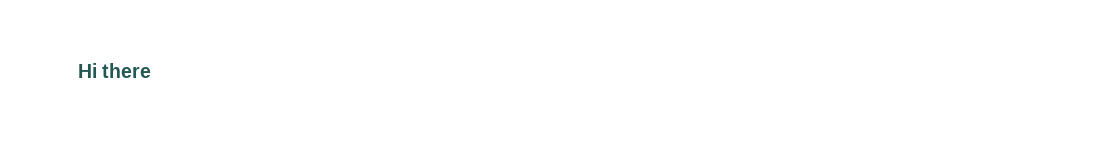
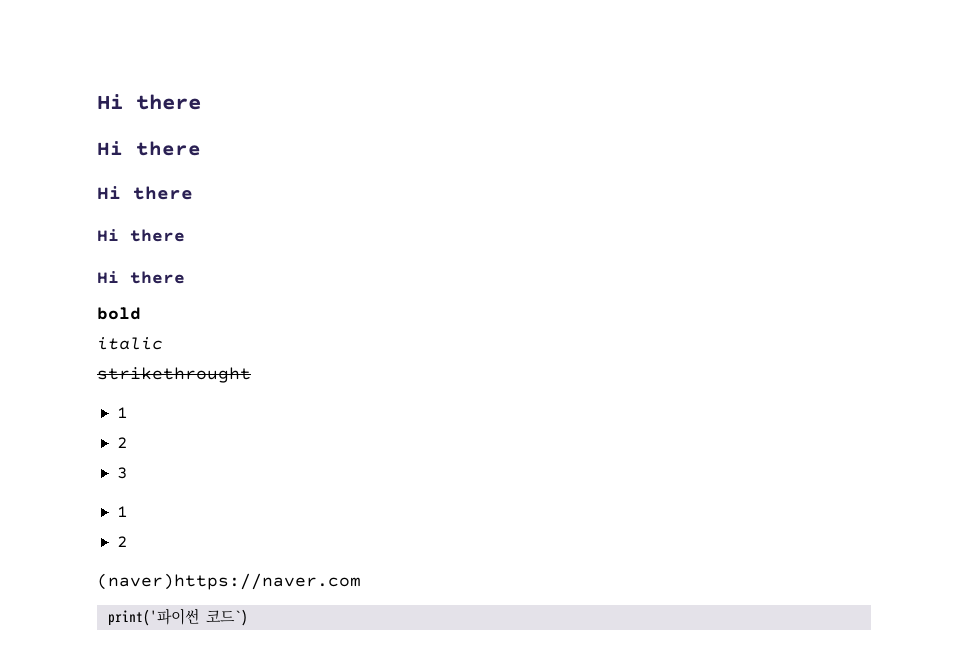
[78,63,152,78] Hi there -> [97,94,201,110] [97,141,201,156] [97,186,193,200] [97,229,185,242] [97,271,185,284] [97,307,141,320] [97,337,163,350] [97,367,251,383] [116,407,128,418] [116,437,128,448] [116,467,128,479] [116,506,128,517] [116,536,128,547] [97,573,361,590] [107,608,248,626] Hi there // Hi there // Hi there // Hi there // Hi there // bold // italic // strikethrought // 1 // 2 // 3 // 1 // 2 // (naver)https://naver.com // print('파이썬 코드`)

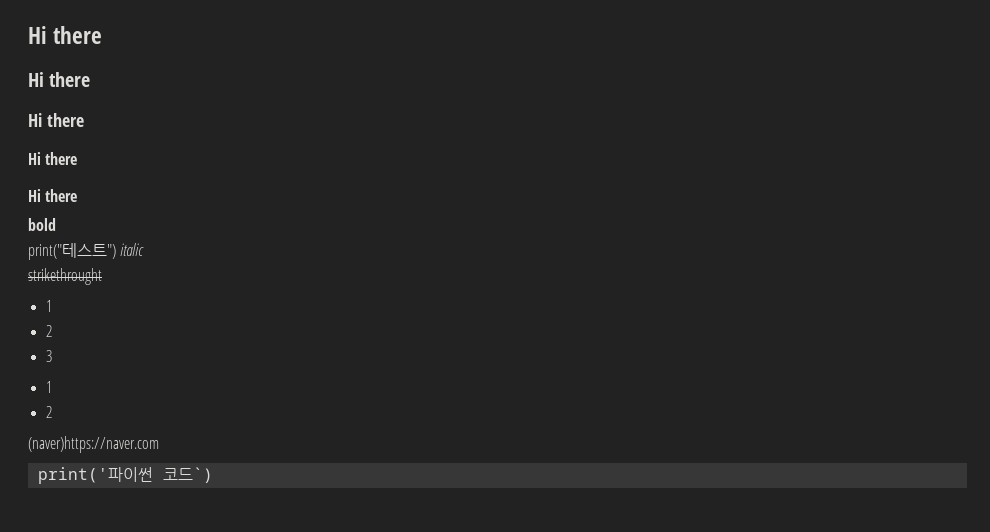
(141, 313) none -> [28,243,116,260] print("테스트")

